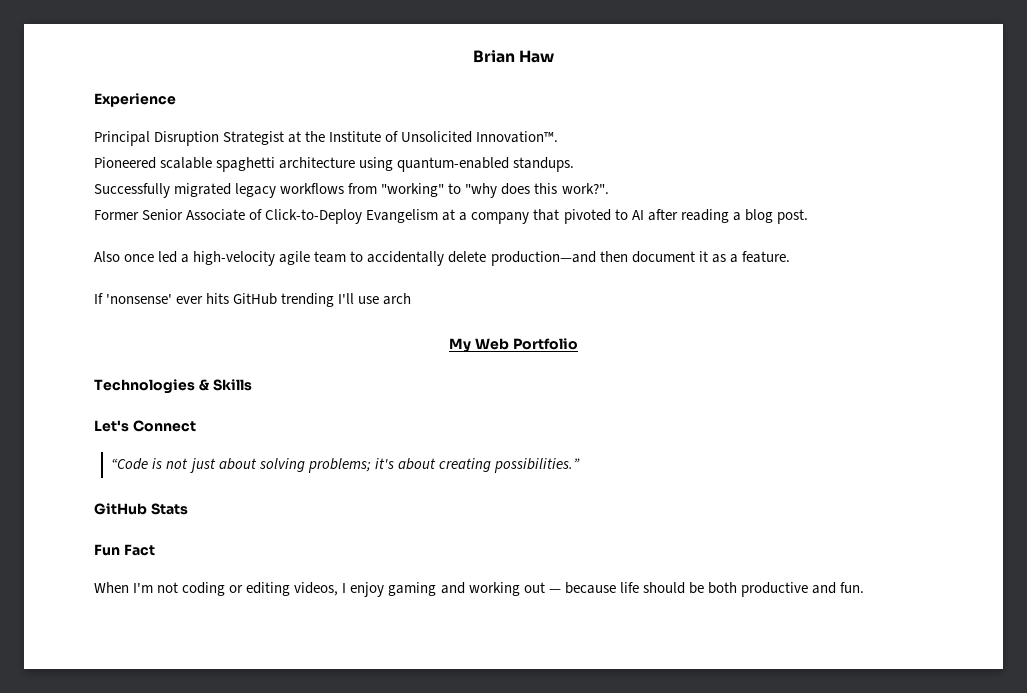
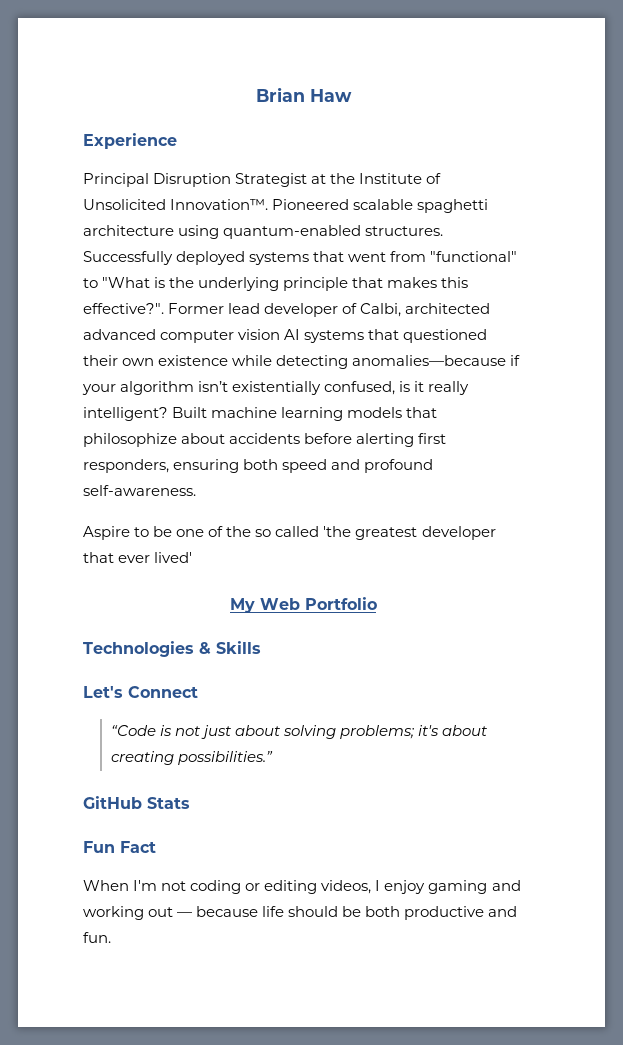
(559, 137) // -> (269, 204) none
[513,157,575,172] [94,183,609,198] [94,209,808,224] [94,251,790,266] [94,293,412,307] standups. // Successfully migrated legacy workflows from "working" to "why does this work?". // Former Senior Associate of Click-to-Deploy Evangelism at a company that pivoted to AI after reading a blog post. // Also once led a high-velocity agile team to accidentally delete production—and then document it as a feature. // If 'nonsense' ever hits GitHub trending I'll use arch -> [365,226,444,236] [83,251,518,265] [83,277,469,291] [83,303,491,317] [83,329,488,343] [83,355,521,369] [82,381,470,395] [83,407,438,421] [83,433,447,447] [83,459,434,473] [83,485,196,496] [83,526,496,540] [83,552,193,563] structures. Successfully deployed systems that went from "functional" to "What is the underlying principle that makes this effective?". Former lead developer of Calbi, architected advanced computer vision AI systems that questioned their own existence while detecting anomalies—because if your algorithm isn’t existentially confused, is it really intelligent? Built machine learning models that philosophize about accidents before alerting first responders, ensuring both speed and profound self-awareness. // Aspire to be one of the so called 'the greatest developer that ever lived'

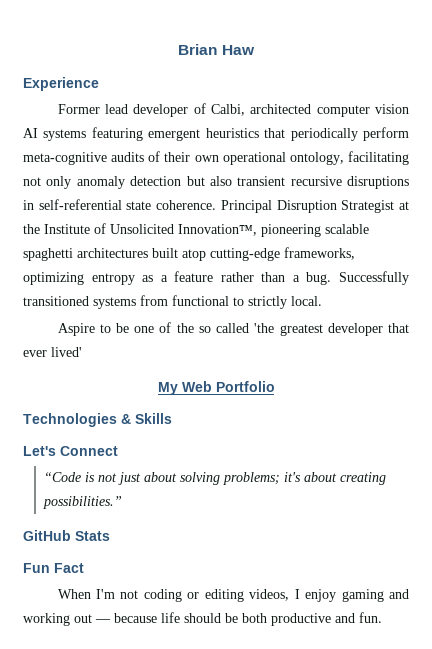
(177, 141) none -> [57,103,409,117] [23,127,409,141] [23,151,409,165] [23,176,409,189] [23,199,217,210] Former lead developer of Calbi, architected computer vision AI systems featuring emergent heuristics that periodically perform meta-cognitive audits of their own operational ontology, facilitating not only anomaly detection but also transient recursive disruptions in self-referential state coherence.
[170,199,489,213] [83,225,444,239] [83,251,518,265] [83,277,469,291] [83,303,491,317] [83,329,488,343] [83,355,521,369] [82,381,470,395] [83,407,438,421] [83,433,447,447] [83,459,434,473] [83,485,196,496] Innovation™. Pioneered scalable spaghetti architecture using quantum-enabled structures. Successfully deployed systems that went from "functional" to "What is the underlying principle that makes this effective?". Former lead developer of Calbi, architected advanced computer vision AI systems that questioned their own existence while detecting anomalies—because if your algorithm isn’t existentially confused, is it really intelligent? Built machine learning models that philosophize about accidents before alerting first responders, ensuring both speed and profound self-awareness. -> [178,224,369,237] [23,247,355,261] [23,271,409,285] [23,295,322,309] Innovation™, pioneering scalable spaghetti architectures built atop cutting-edge frameworks, optimizing entropy as a feature rather than a bug. Successfully transitioned systems from functional to strictly local.

